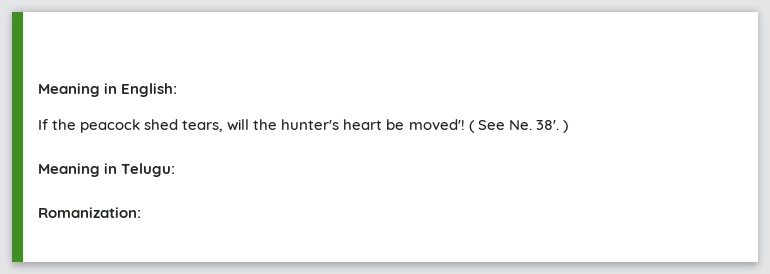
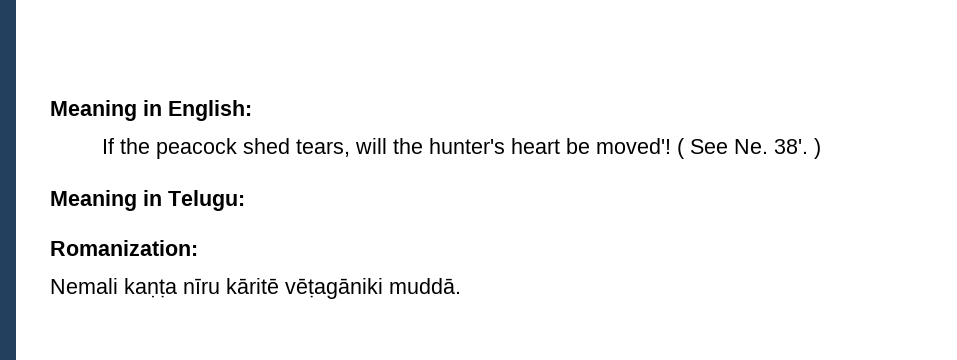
(141, 212) none -> [50,278,461,299] // Nemali kaṇṭa nīru kāritē vēṭagāniki muddā.

